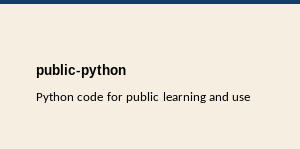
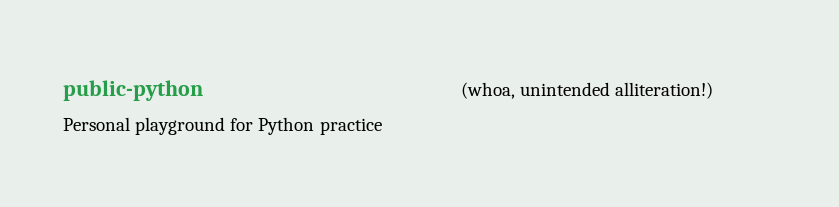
[36,92,251,103] Python code for public learning and use -> [63,117,382,135] [461,82,714,99] Personal playground for Python practice (whoa, unintended alliteration!)

